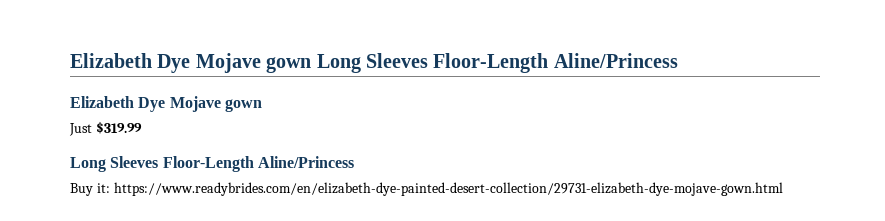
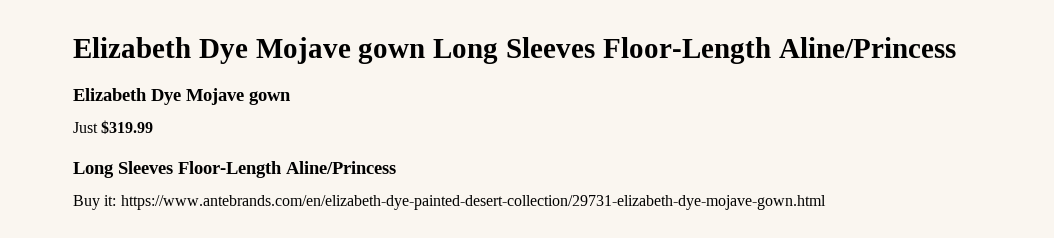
[113,182,783,196] https://www.readybrides.com/en/elizabeth-dye-painted-desert-collection/29731-elizabeth-dye-mojave-gown.html -> [120,195,826,210] https://www.antebrands.com/en/elizabeth-dye-painted-desert-collection/29731-elizabeth-dye-mojave-gown.html

